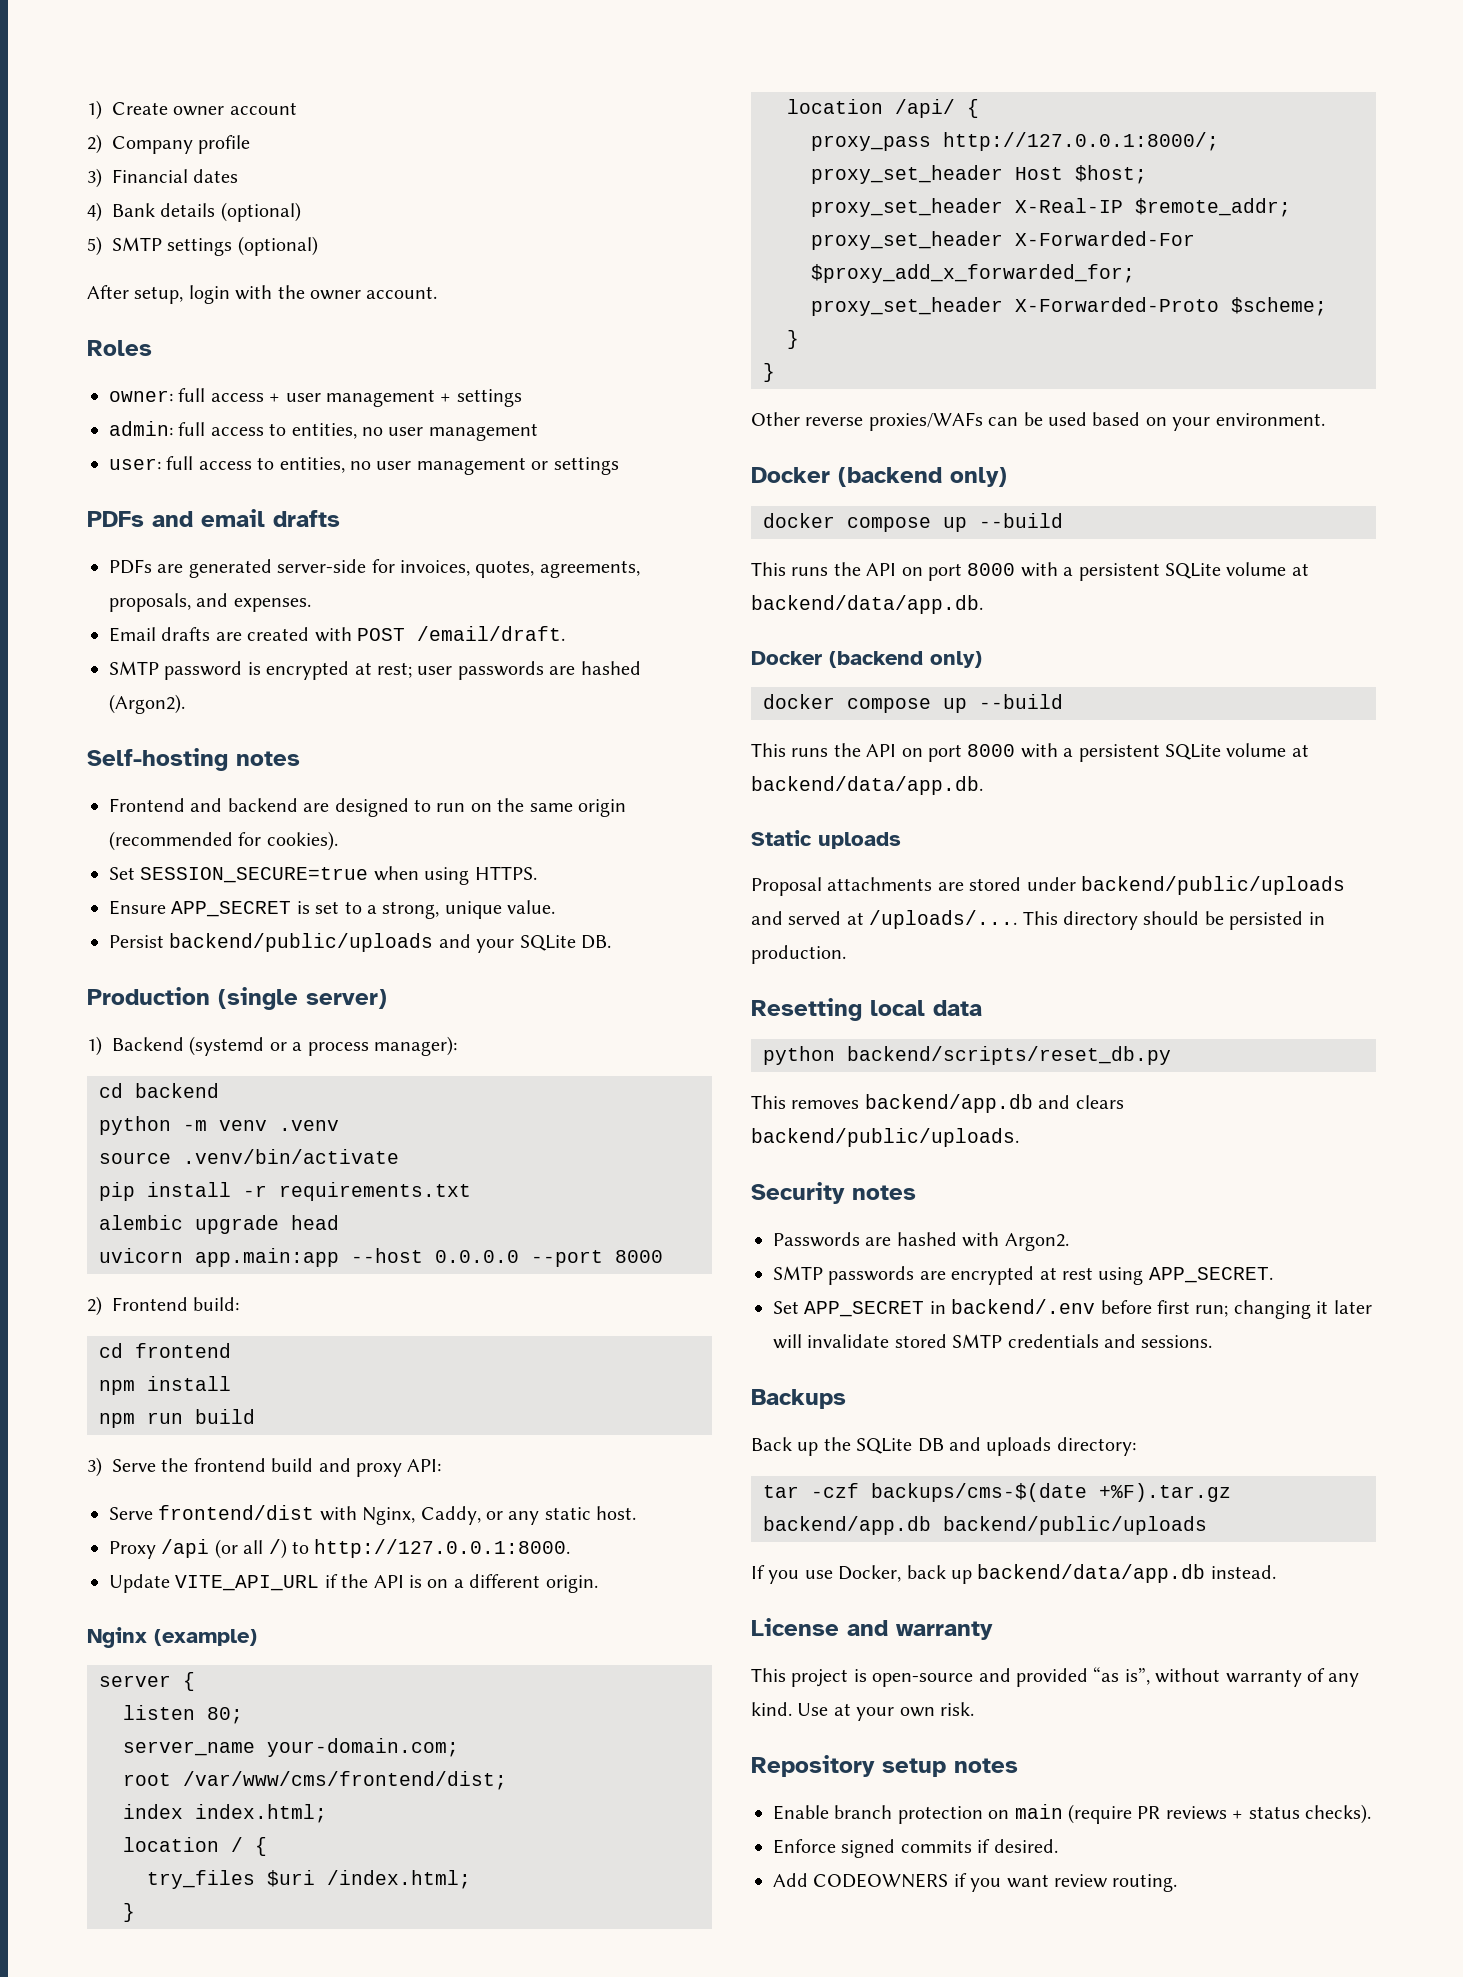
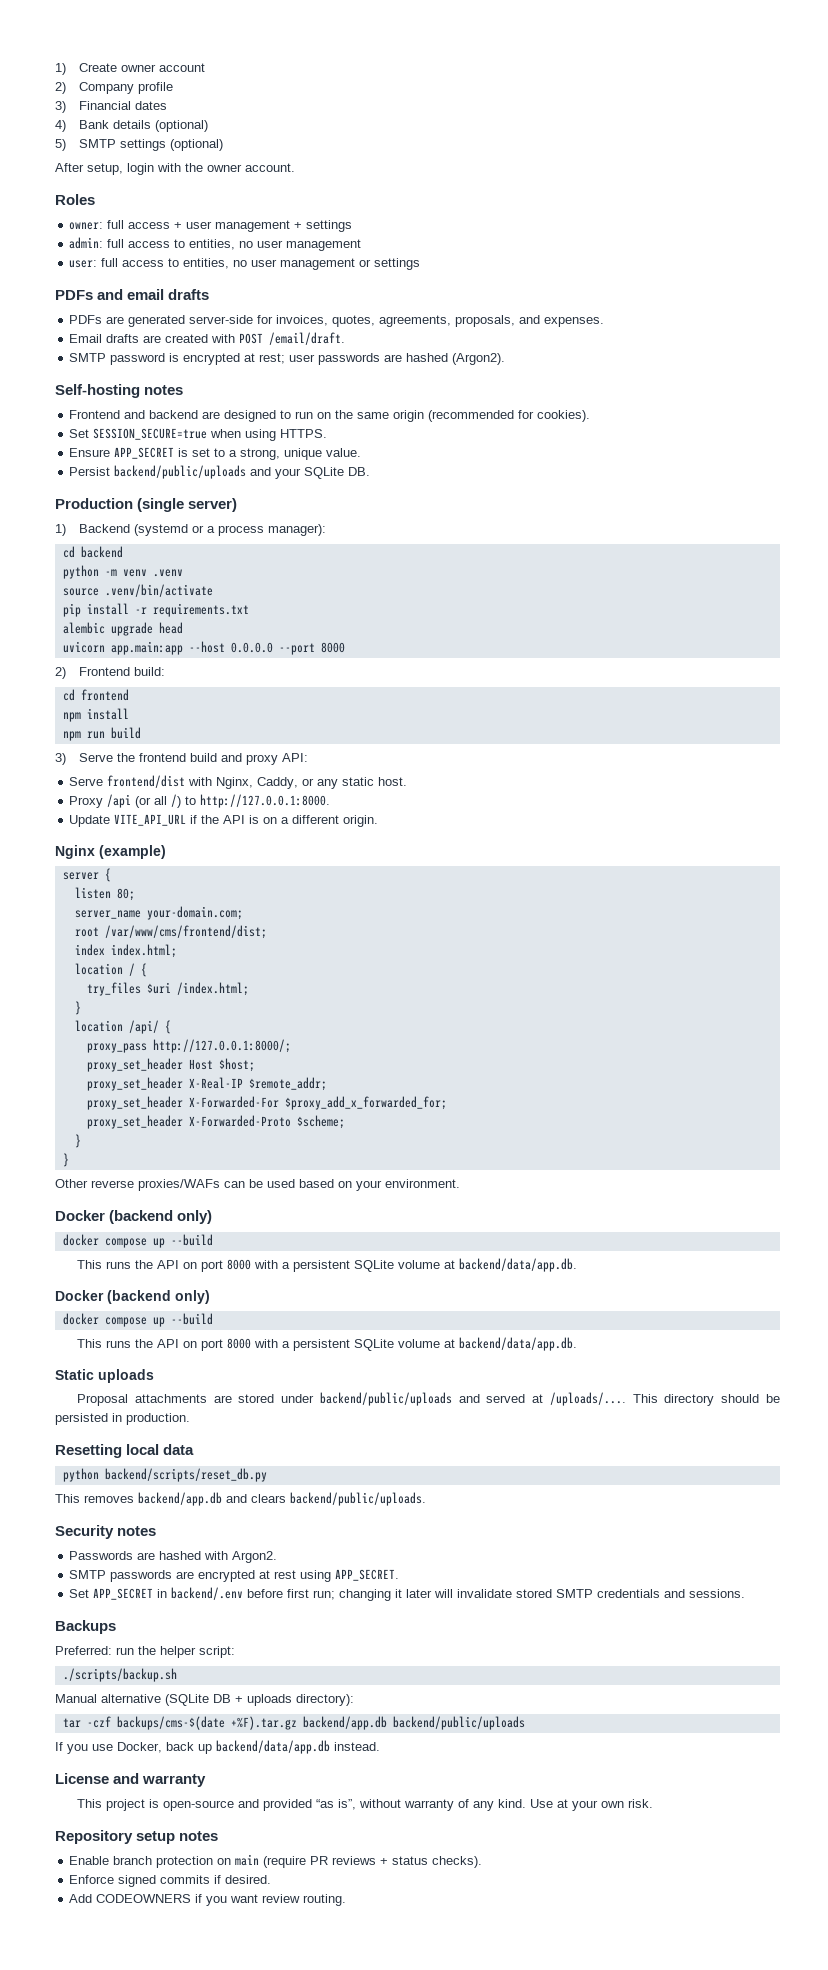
[751,1437,1136,1456] Back up the SQLite DB and uploads directory: -> [55,1646,235,1658] [62,1668,177,1682] [55,1694,354,1706] Preferred: run the helper script: // ./scripts/backup.sh // Manual alternative (SQLite DB + uploads directory):

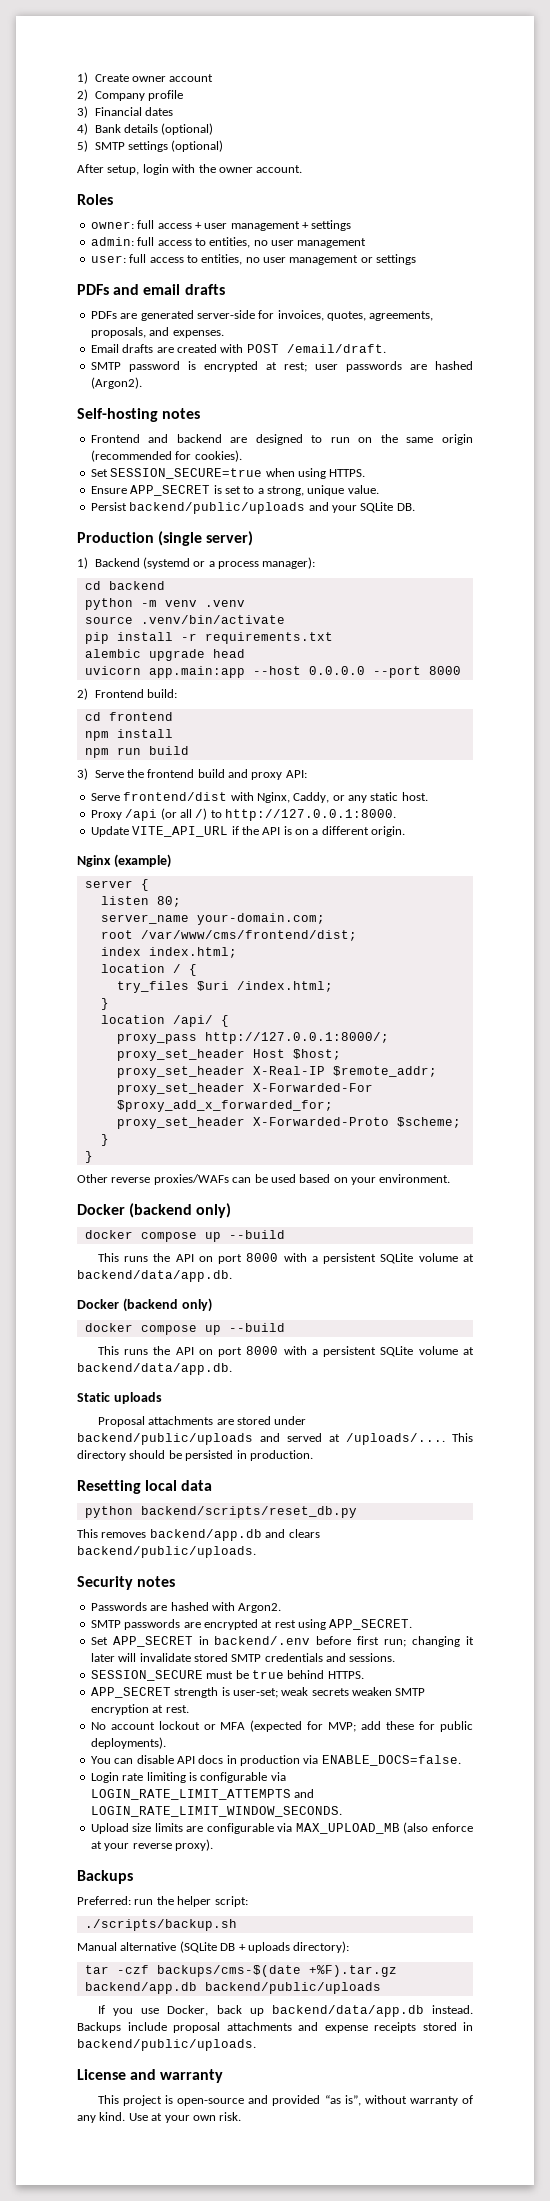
(746, 1593) none -> [90,1670,364,1681] [90,1687,426,1698] [90,1704,189,1715] [90,1720,474,1732] [90,1737,166,1749] [90,1755,461,1766] [90,1772,286,1783] [90,1789,315,1800] [90,1806,342,1817] [90,1822,473,1834] [90,1839,213,1851] // SESSION_SECURE must be true behind HTTPS. // APP_SECRET strength is user‑set; weak secrets weaken SMTP encryption at rest. // No account lockout or MFA (expected for MVP; add these for public deployments). // You can disable API docs in production via ENABLE_DOCS=false. // Login rate limiting is configurable via LOGIN_RATE_LIMIT_ATTEMPTS and LOGIN_RATE_LIMIT_WINDOW_SECONDS. // Upload size limits are configurable via MAX_UPLOAD_MB (also enforce at your reverse proxy).
(380, 1746) none -> [77,2022,473,2033] [77,2039,256,2051] Backups include proposal attachments and expense receipts stored in backend/public/uploads.
[55,1830,219,1844] [69,1854,483,1868] [69,1875,272,1887] [69,1894,347,1906] // Repository setup notes // Enable branch protection on main (require PR reviews + status checks). // Enforce signed commits if desired. // Add CODEOWNERS if you want review routing. -> (242, 2116) none

